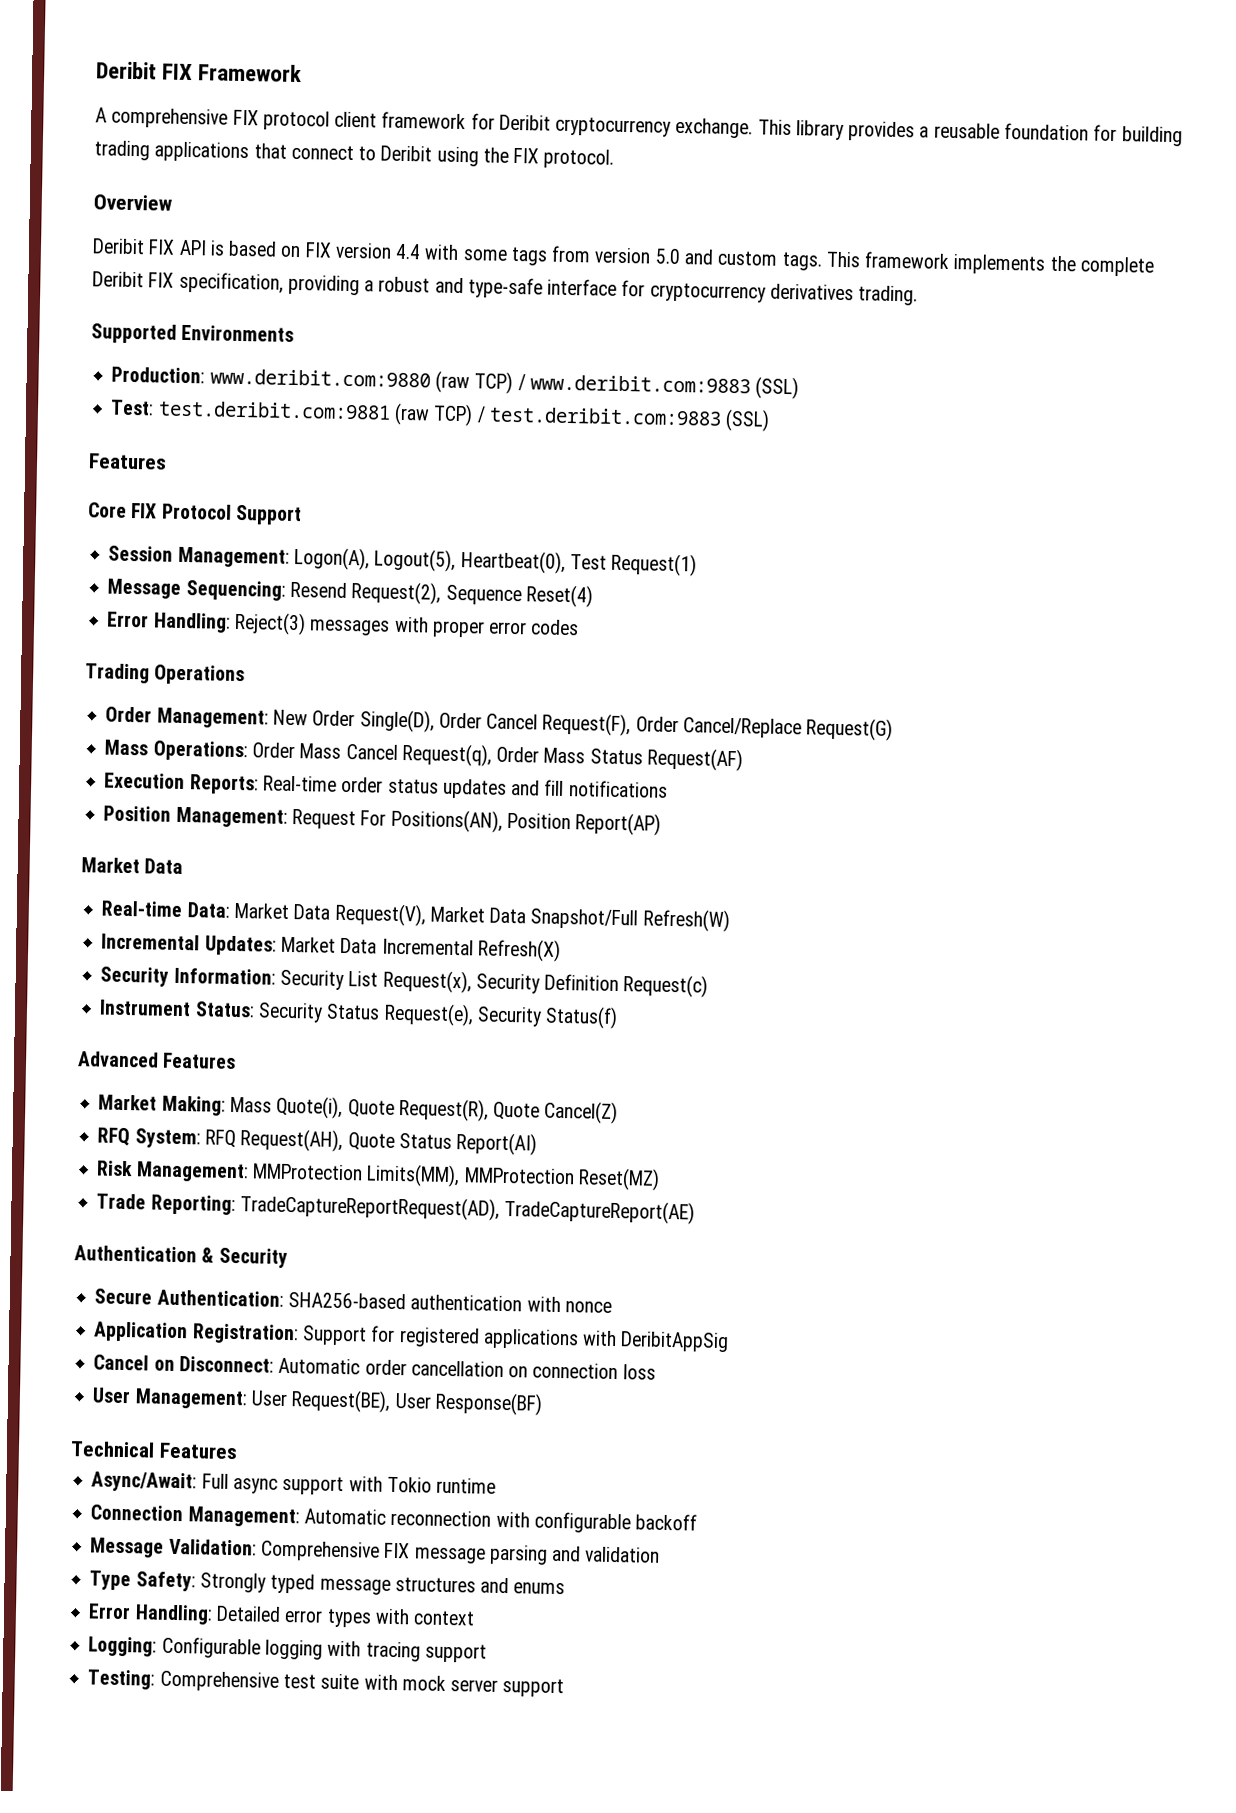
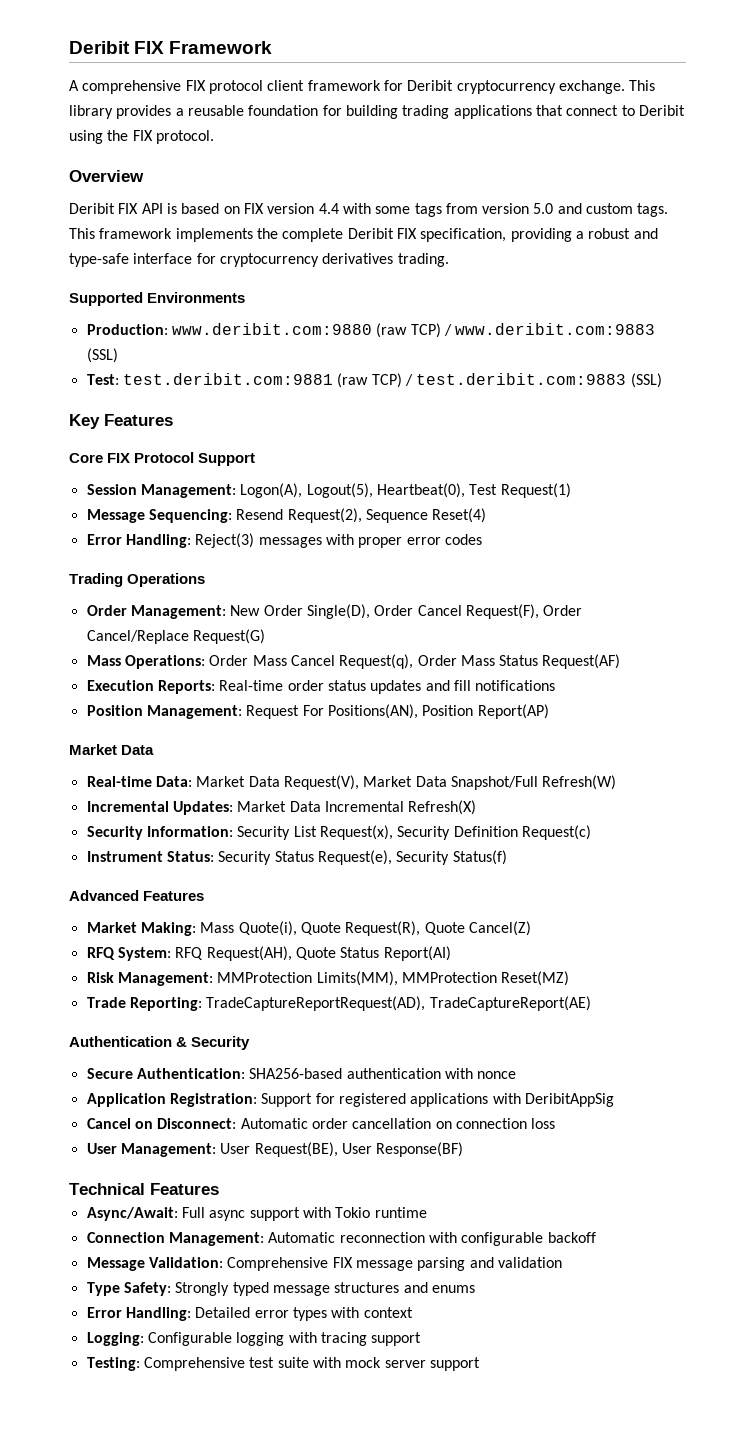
(771, 420) none -> [69,414,100,429] Key

